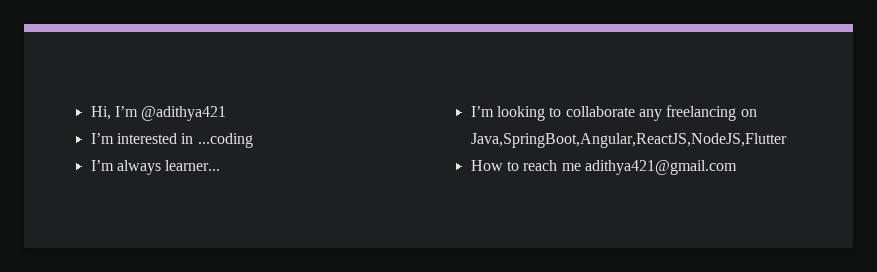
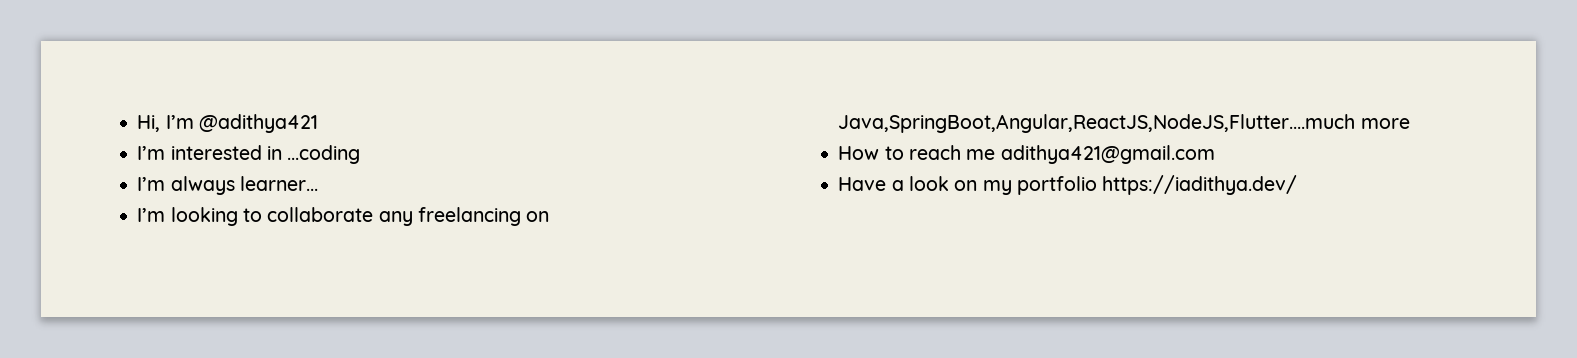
[470,133,787,148] Java,SpringBoot,Angular,ReactJS,NodeJS,Flutter -> [838,114,1410,133] Java,SpringBoot,Angular,ReactJS,NodeJS,Flutter....much more
(737, 167) none -> [838,175,1298,195] // Have a look on my portfolio https://iadithya.dev/

